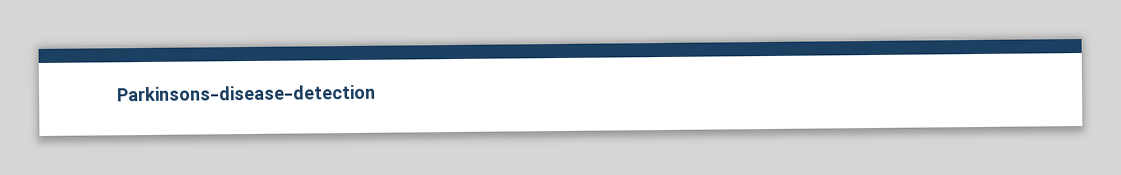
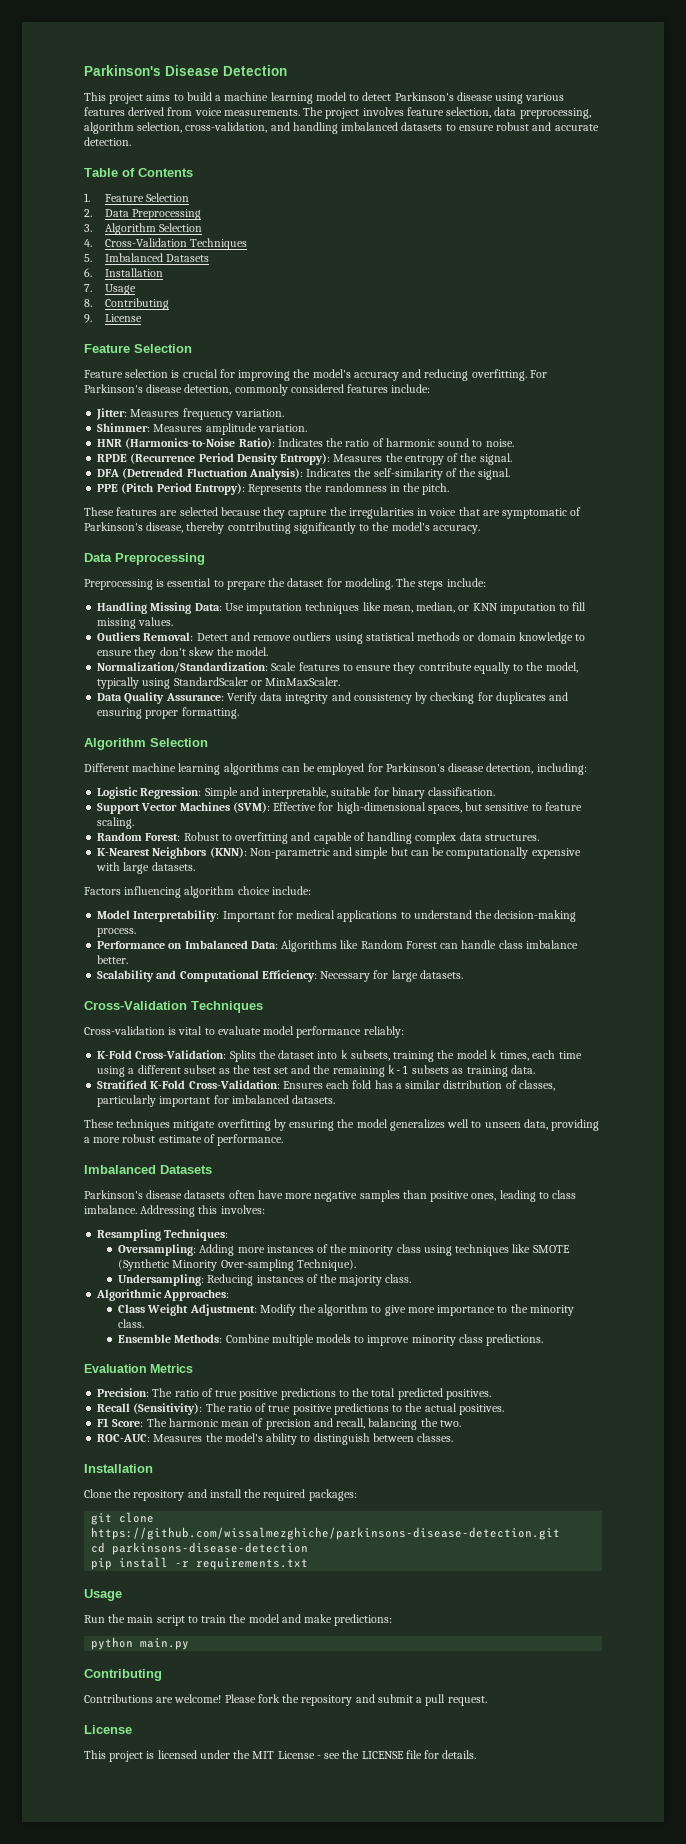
[116,84,376,102] Parkinsons-disease-detection -> [84,65,287,76] [84,92,565,104] [84,107,591,119] [84,122,599,134] [84,137,131,146] [84,168,193,177] [84,193,190,202] [84,209,202,220] [84,223,203,235] [84,238,248,250] [84,253,210,262] [84,268,163,277] [84,284,136,295] [84,298,169,310] [84,314,142,323] [84,344,192,353] [84,369,547,381] [84,384,431,396] [96,408,284,420] [97,423,307,435] [97,438,514,449] [97,453,512,465] [97,468,511,480] [97,483,450,495] [84,507,582,519] [84,522,480,534] [84,553,205,565] [84,578,486,590] [97,602,587,614] [97,617,174,629] [97,632,586,644] [97,647,269,659] [97,662,578,674] [97,677,341,689] [97,692,569,704] [97,707,239,719] [84,738,208,750] [84,763,587,775] [97,787,496,799] [97,802,582,814] [97,817,135,829] [97,832,539,844] [97,847,581,859] [96,862,195,874] [84,886,311,898] [97,910,577,922] [97,928,137,937] [97,940,578,952] [97,955,129,964] [97,970,463,982] [84,1001,263,1013] [84,1026,404,1038] [97,1049,582,1062] [97,1064,535,1077] [97,1080,555,1091] [97,1095,336,1107] [84,1119,600,1131] [84,1134,284,1146] [84,1165,212,1174] [84,1190,577,1202] [84,1205,265,1217] [97,1229,229,1241] [118,1244,570,1256] [118,1259,356,1271] [118,1274,412,1286] [96,1289,230,1301] [118,1304,574,1316] [118,1319,145,1328] [118,1334,544,1346] [84,1364,194,1373] [97,1388,491,1400] [97,1403,504,1415] [97,1418,461,1430] [97,1433,454,1445] [84,1464,153,1473] [84,1489,357,1501] [91,1512,155,1525] [91,1527,561,1540] [91,1542,309,1555] [91,1557,309,1570] [84,1589,122,1601] [84,1614,393,1626] [91,1637,190,1650] [84,1669,162,1681] [84,1694,487,1706] [84,1725,132,1734] [84,1750,477,1762] Parkinson's Disease Detection // This project aims to build a machine learning model to detect Parkinson's disease using various features derived from voice measurements. The project involves feature selection, data preprocessing, algorithm selection, cross-validation, and handling imbalanced datasets to ensure robust and accurate detection. // Table of Contents // 1. Feature Selection // 2. Data Preprocessing // 3. Algorithm Selection // 4. Cross-Validation Techniques // 5. Imbalanced Datasets // 6. Installation // 7. Usage // 8. Contributing // 9. License // Feature Selection // Feature selection is crucial for improving the model's accuracy and reducing overfitting. For Parkinson's disease detection, commonly considered features include: // Jitter: Measures frequency variation. // Shimmer: Measures amplitude variation. // HNR (Harmonics-to-Noise Ratio): Indicates the ratio of harmonic sound to noise. // RPDE (Recurrence Period Density Entropy): Measures the entropy of the signal. // DFA (Detrended Fluctuation Analysis): Indicates the self-similarity of the signal. // PPE (Pitch Period Entropy): Represents the randomness in the pitch. // These features are selected because they capture the irregularities in voice that are symptomatic of Parkinson's disease, thereby contributing significantly to the model's accuracy. // Data Preprocessing // Preprocessing is essential to prepare the dataset for modeling. The steps include: // Handling Missing Data: Use imputation techniques like mean, median, or KNN imputation to fill missing values. // Outliers Removal: Detect and remove outliers using statistical methods or domain knowledge to ensure they don't skew the model. // Normalization/Standardization: Scale features to ensure they contribute equally to the model, typically using StandardScaler or MinMaxScaler. // Data Quality Assurance: Verify data integrity and consistency by checking for duplicates and ensuring proper formatting. // Algorithm Selection // Different machine learning algorithms can be employed for Parkinson's disease detection, including: // Logistic Regression: Simple and interpretable, suitable for binary classification. // Support Vector Machines (SVM): Effective for high-dimensional spaces, but sensitive to feature scaling. // Random Forest: Robust to overfitting and capable of handling complex data structures. // K-Nearest Neighbors (KNN): Non-parametric and simple but can be computationally expensive with large datasets. // Factors influencing algorithm choice include: // Model Interpretability: Important for medical applications to understand the decision-making process. // Performance on Imbalanced Data: Algorithms like Random Forest can handle class imbalance better. // Scalability and Computational Efficiency: Necessary for large datasets. // Cross-Validation Techniques // Cross-validation is vital to evaluate model performance reliably: // K-Fold Cross-Validation: Splits the dataset into k subsets, training the model k times, each time using a different subset as the test set and the remaining k-1 subsets as training data. // Stratified K-Fold Cross-Validation: Ensures each fold has a similar distribution of classes, particularly important for imbalanced datasets. // These techniques mitigate overfitting by ensuring the model generalizes well to unseen data, providing a more robust estimate of performance. // Imbalanced Datasets // Parkinson's disease datasets often have more negative samples than positive ones, leading to class imbalance. Addressing this involves: // Resampling Techniques: // Oversampling: Adding more instances of the minority class using techniques like SMOTE (Synthetic Minority Over-sampling Technique). // Undersampling: Reducing instances of the majority class. // Algorithmic Approaches: // Class Weight Adjustment: Modify the algorithm to give more importance to the minority class. // Ensemble Methods: Combine multiple models to improve minority class predictions. // Evaluation Metrics // Precision: The ratio of true positive predictions to the total predicted positives. // Recall (Sensitivity): The ratio of true positive predictions to the actual positives. // F1 Score: The harmonic mean of precision and recall, balancing the two. // ROC-AUC: Measures the model's ability to distinguish between classes. // Installation // Clone the repository and install the required packages: // git clone https://github.com/wissalmezghiche/parkinsons-disease-detection.git // cd parkinsons-disease-detection // pip install -r requirements.txt // Usage // Run the main script to train the model and make predictions: // python main.py // Contributing // Contributions are welcome! Please fork the repository and submit a pull request. // License // This project is licensed under the MIT License - see the LICENSE file for details.

